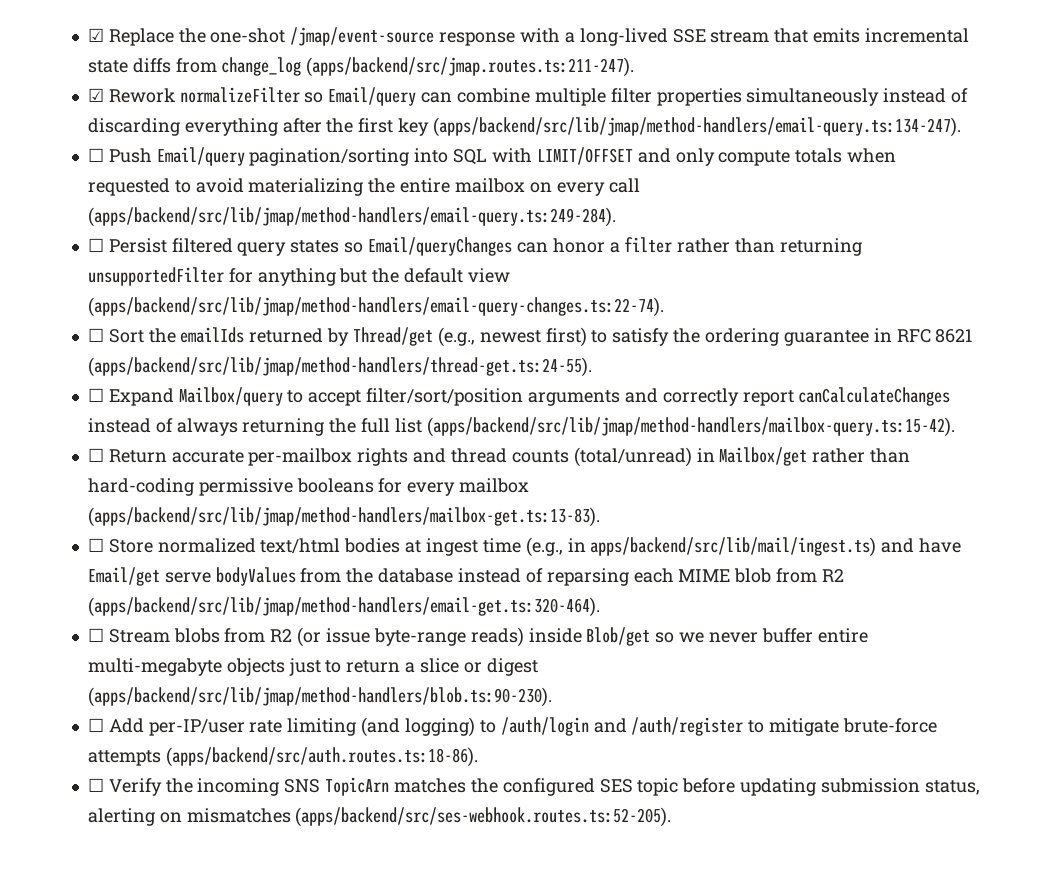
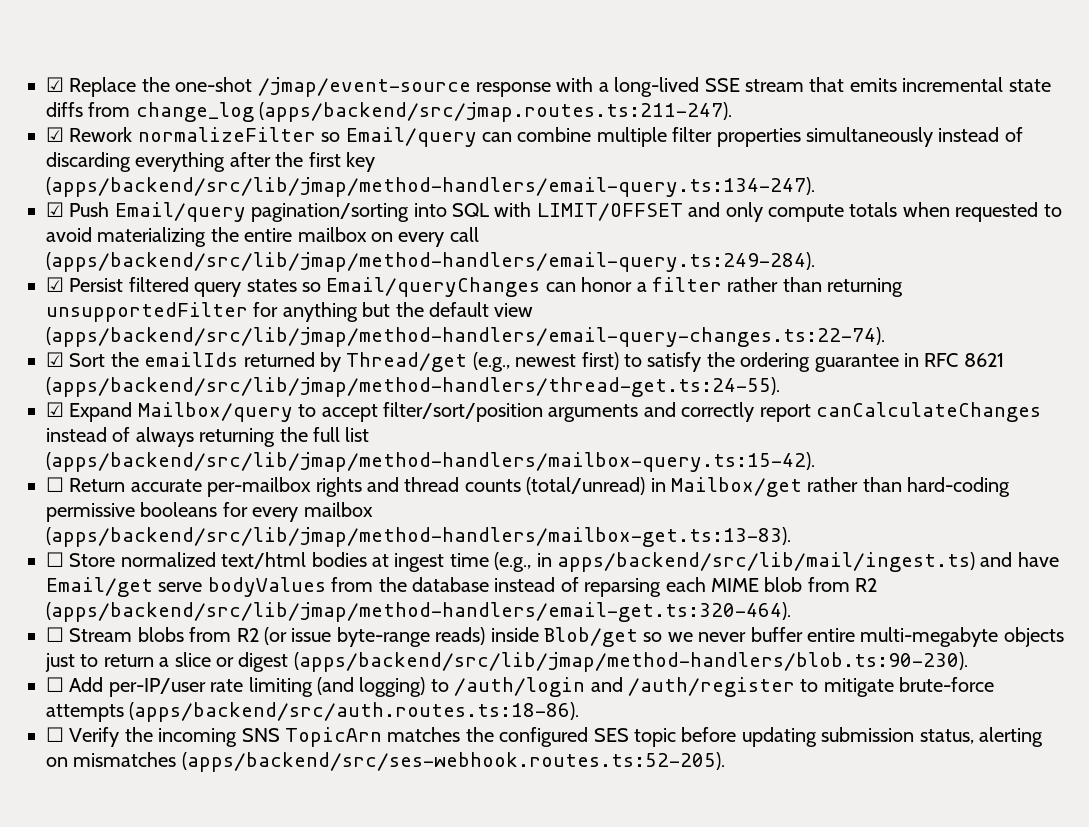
[87,148,104,162] ☐ -> [46,202,64,217] ☑
[87,238,104,252] ☐ -> [46,277,64,292] ☑
[87,328,104,342] ☐ -> [46,352,64,367] ☑
[87,388,104,402] ☐ -> [46,402,64,417] ☑

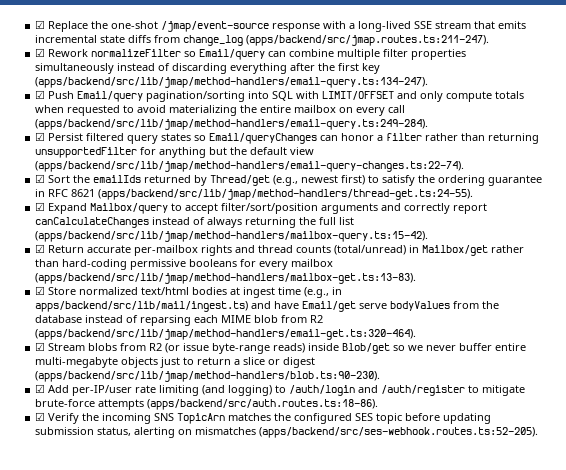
[46,477,64,492] ☐ -> [35,244,46,253] ☑
[46,552,64,567] ☐ -> [35,286,46,295] ☑
[46,627,64,642] ☐ -> [35,342,46,351] ☑
[46,677,64,692] ☐ -> [35,384,46,393] ☑
[46,727,64,742] ☐ -> [35,412,46,421] ☑

